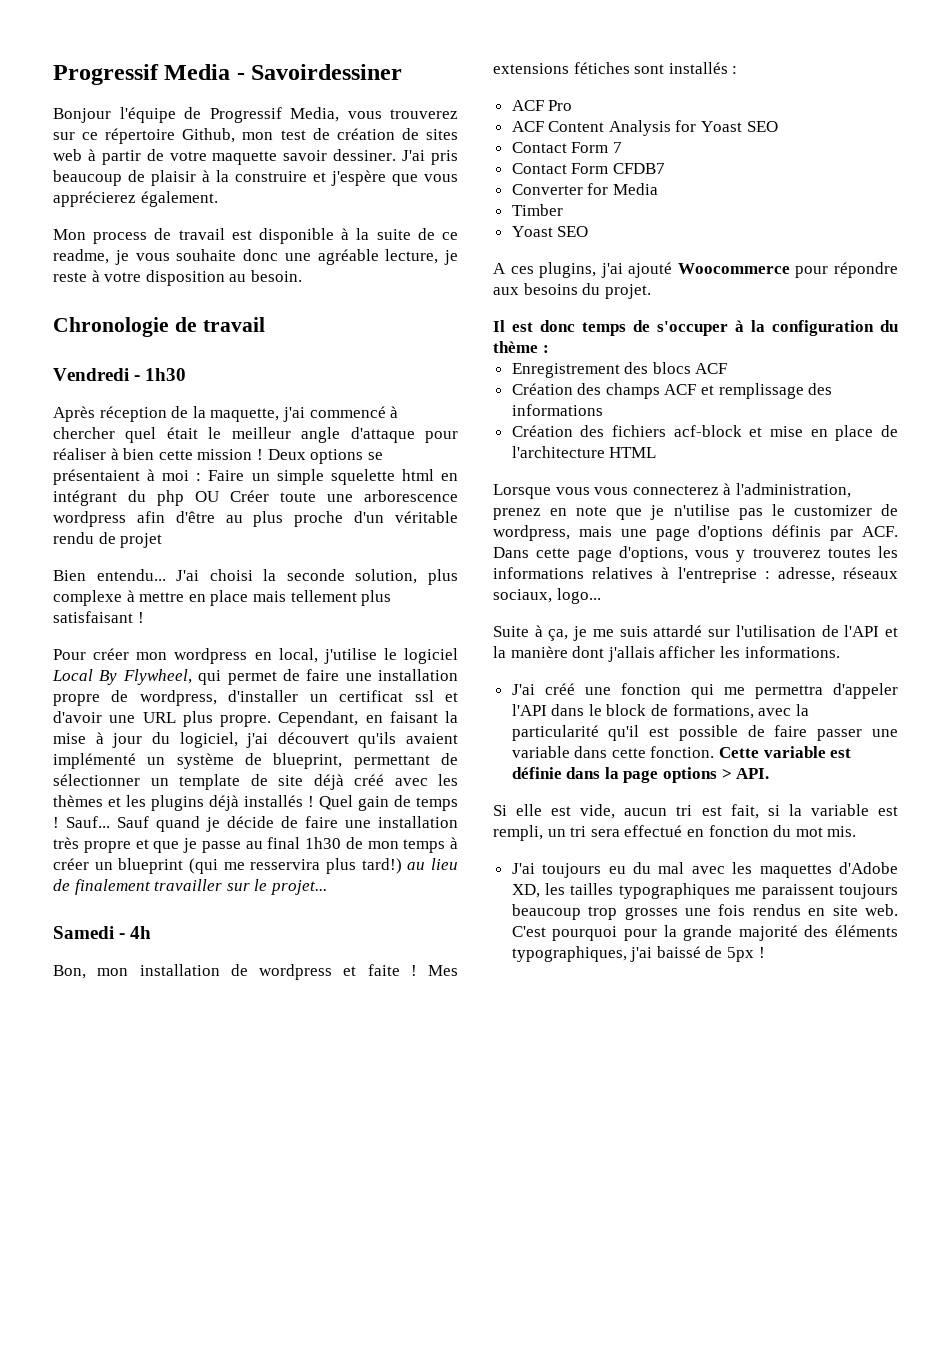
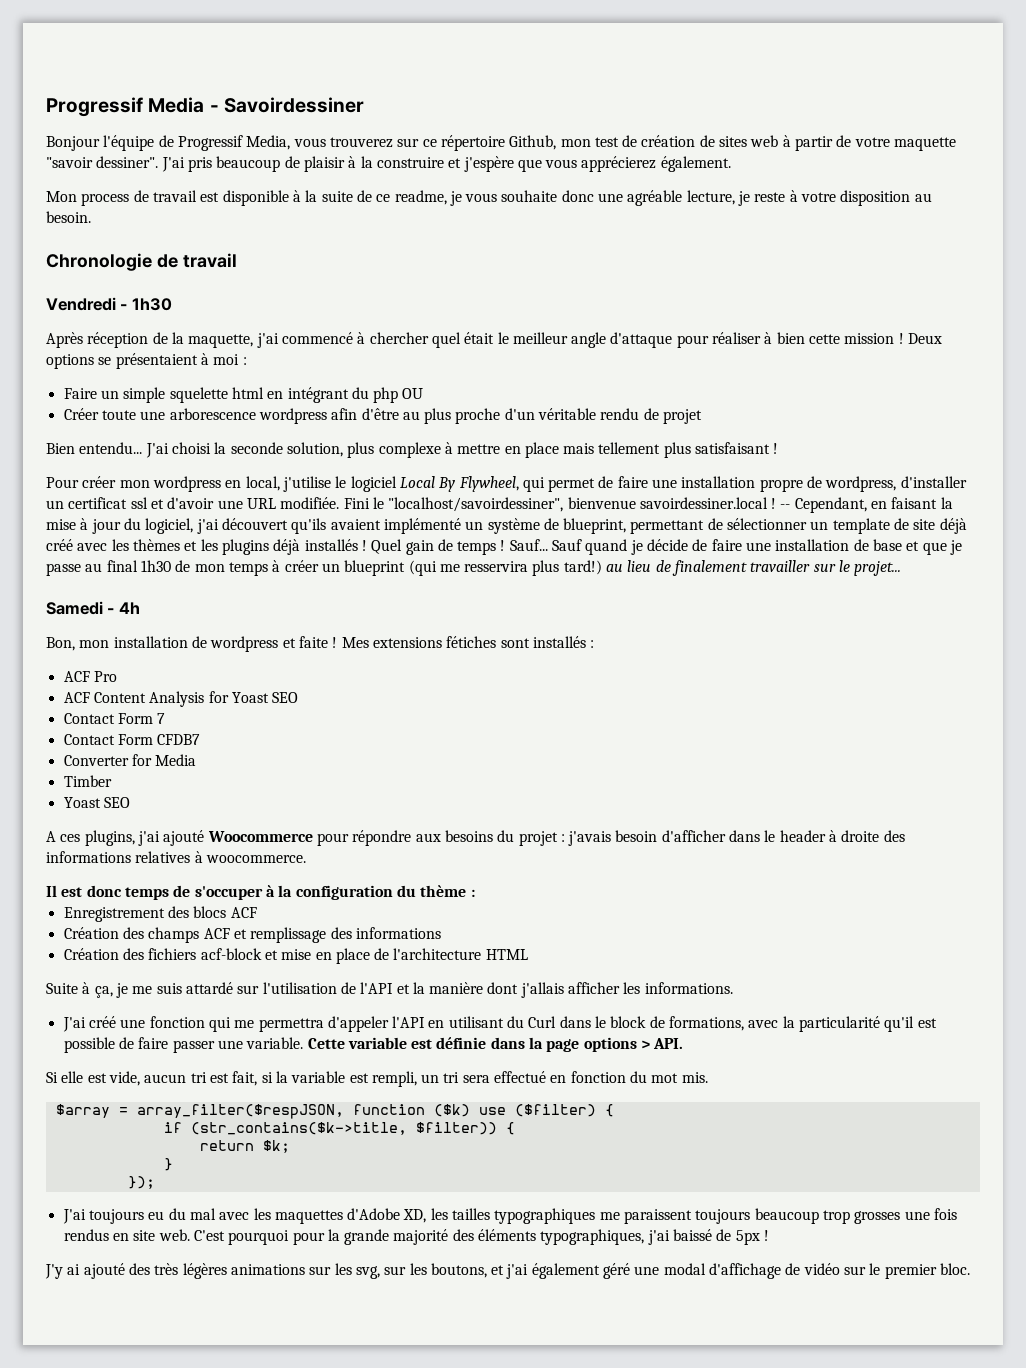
[283,149,397,161] savoir dessiner. -> [46,156,159,168] "savoir dessiner".
(202, 477) none -> (247, 361) //
(219, 496) none -> (424, 393) //
[182,711,271,727] plus propre. -> [280,497,791,512] modifiée. Fini le "localhost/savoirdessiner", bienvenue savoirdessiner.local ! --
[53,837,131,853] très propre -> [853,539,903,551] de base
[604,284,651,299] projet. -> [518,830,905,846] [46,851,306,863] projet : j'avais besoin d'afficher dans le header à droite des informations relatives à woocommerce.
[493,483,851,499] [493,504,898,520] [493,525,898,541] [493,546,898,562] [493,567,898,583] [493,588,601,604] // Lorsque vous vous connecterez à l'administration, prenez en note que je n'utilise pas le customizer de wordpress, mais une page d'options définis par ACF. Dans cette page d'options, vous y trouverez toutes les informations relatives à l'entreprise : adresse, réseaux sociaux, logo... -> (528, 954) none
(547, 710) none -> [428,1016,557,1028] en utilisant du Curl
[511,746,715,758] variable dans cette fonction. -> [246,1037,304,1049] variable.
(857, 831) none -> [55,1104,614,1119] [163,1122,515,1135] [199,1140,290,1153] [163,1158,173,1171] [127,1176,155,1189] // $array = array_filter($respJSON, function ($k) use ($filter) { // if (str_contains($k->title, $filter)) { // return $k; // } // });
(765, 952) none -> [45,1263,971,1279] // J'y ai ajouté des très légères animations sur les svg, sur les boutons, et j'ai également géré une modal d'affichage de vidéo sur le premier bloc.

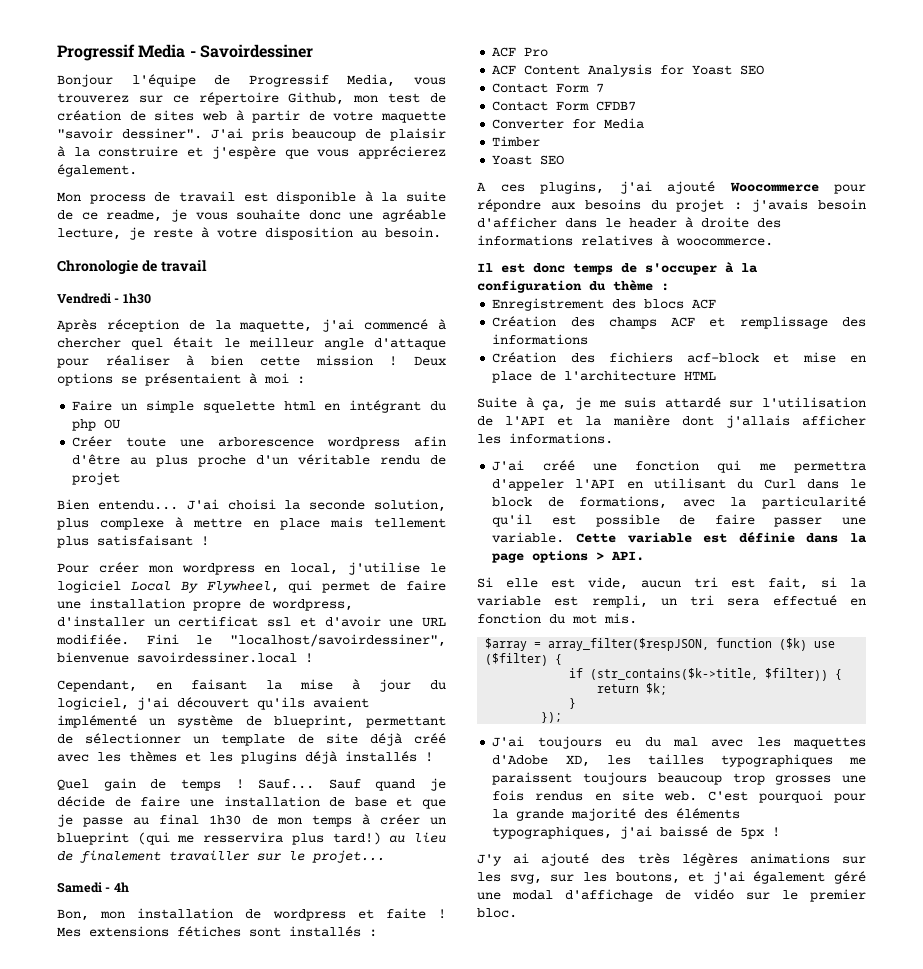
[780,504,791,509] -- -> (313, 658) //
(367, 545) none -> (433, 757) //

